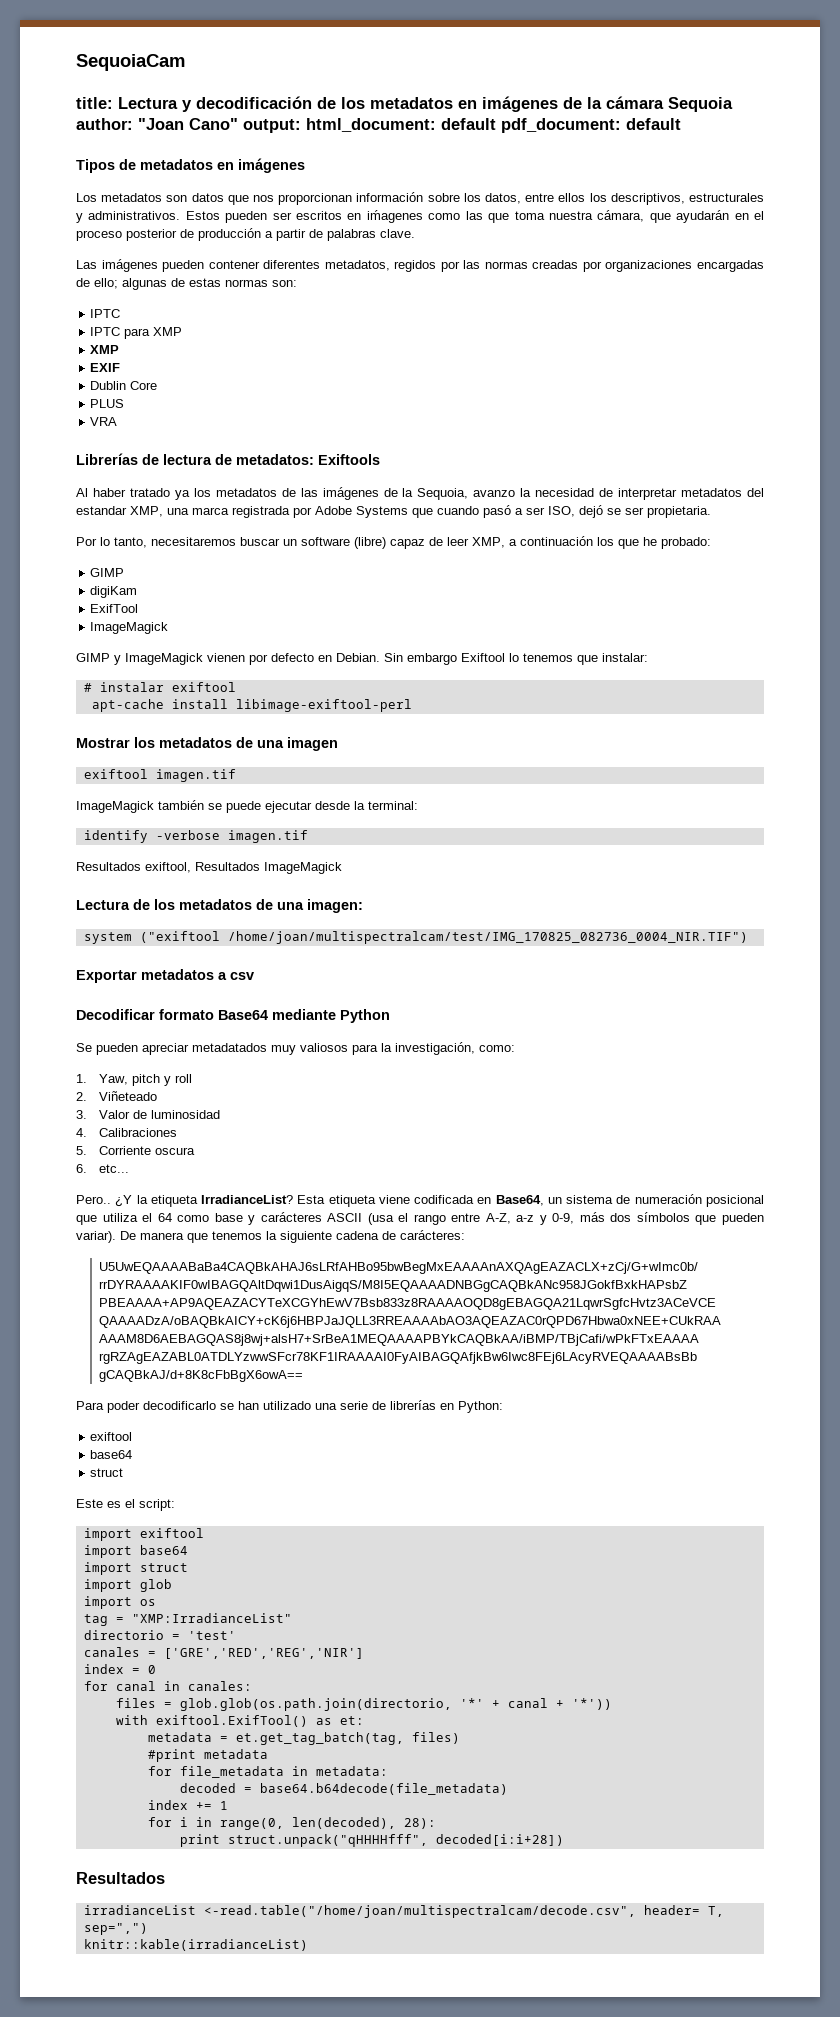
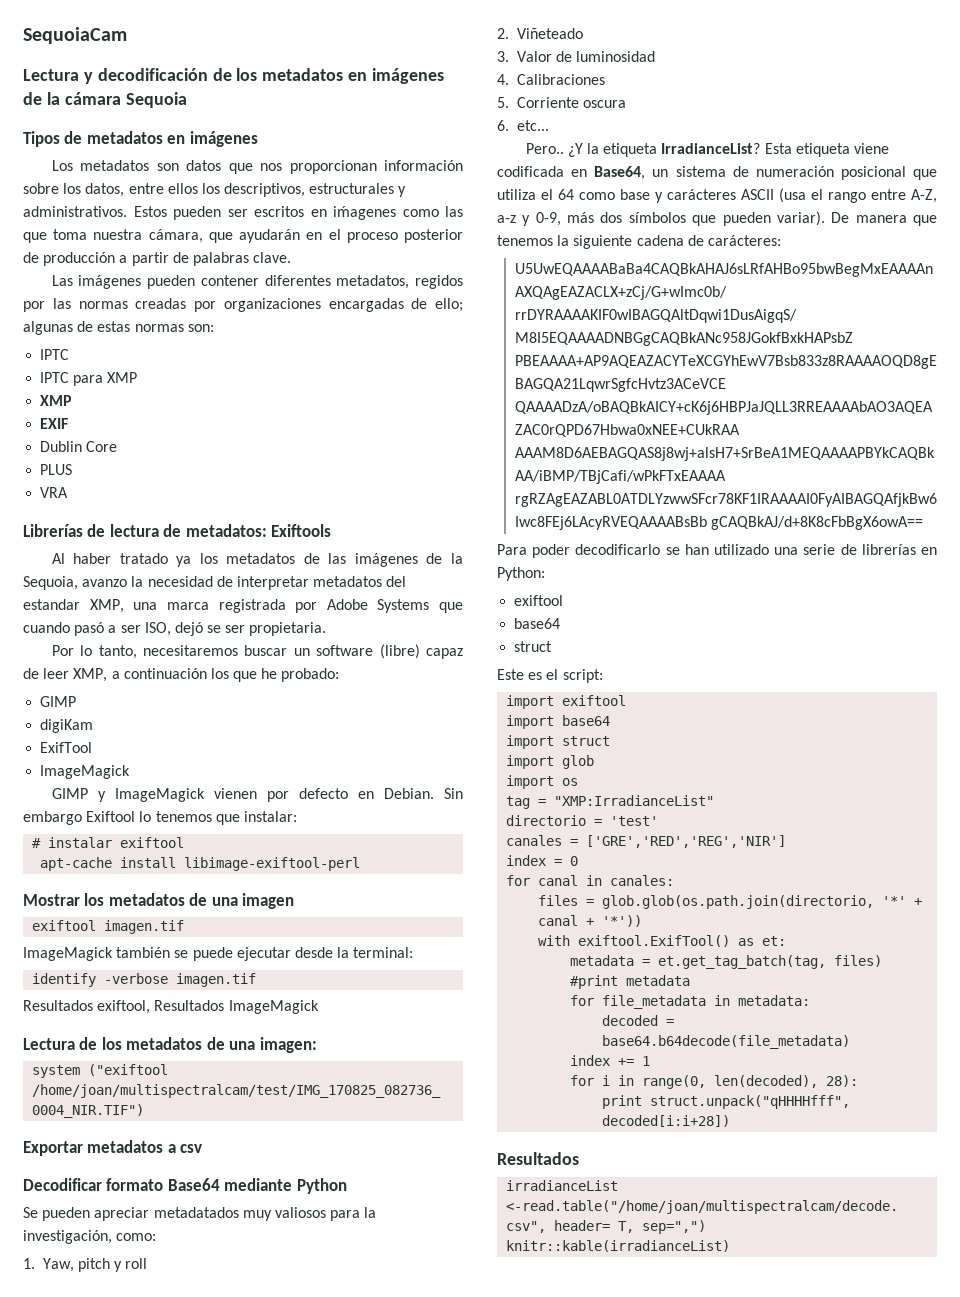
[76,97,113,109] title: -> (127, 35) none
[76,118,681,133] author: "Joan Cano" output: html_document: default pdf_document: default -> (187, 100) none

